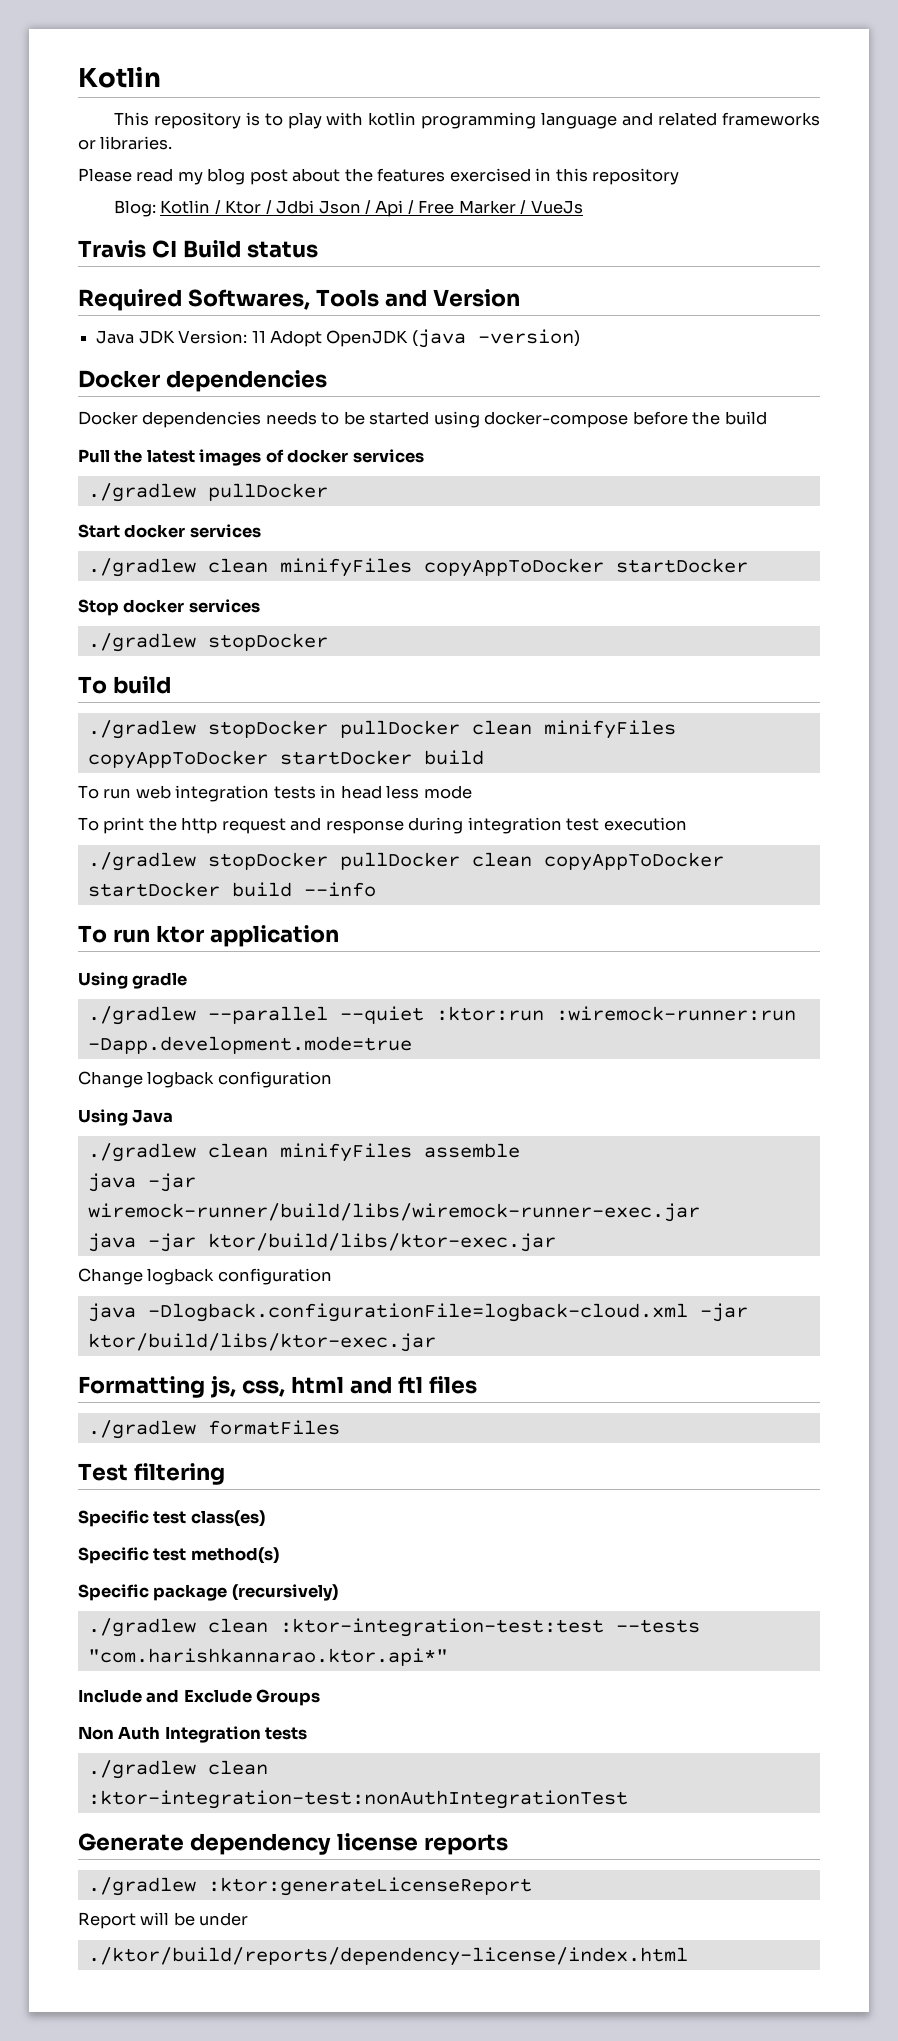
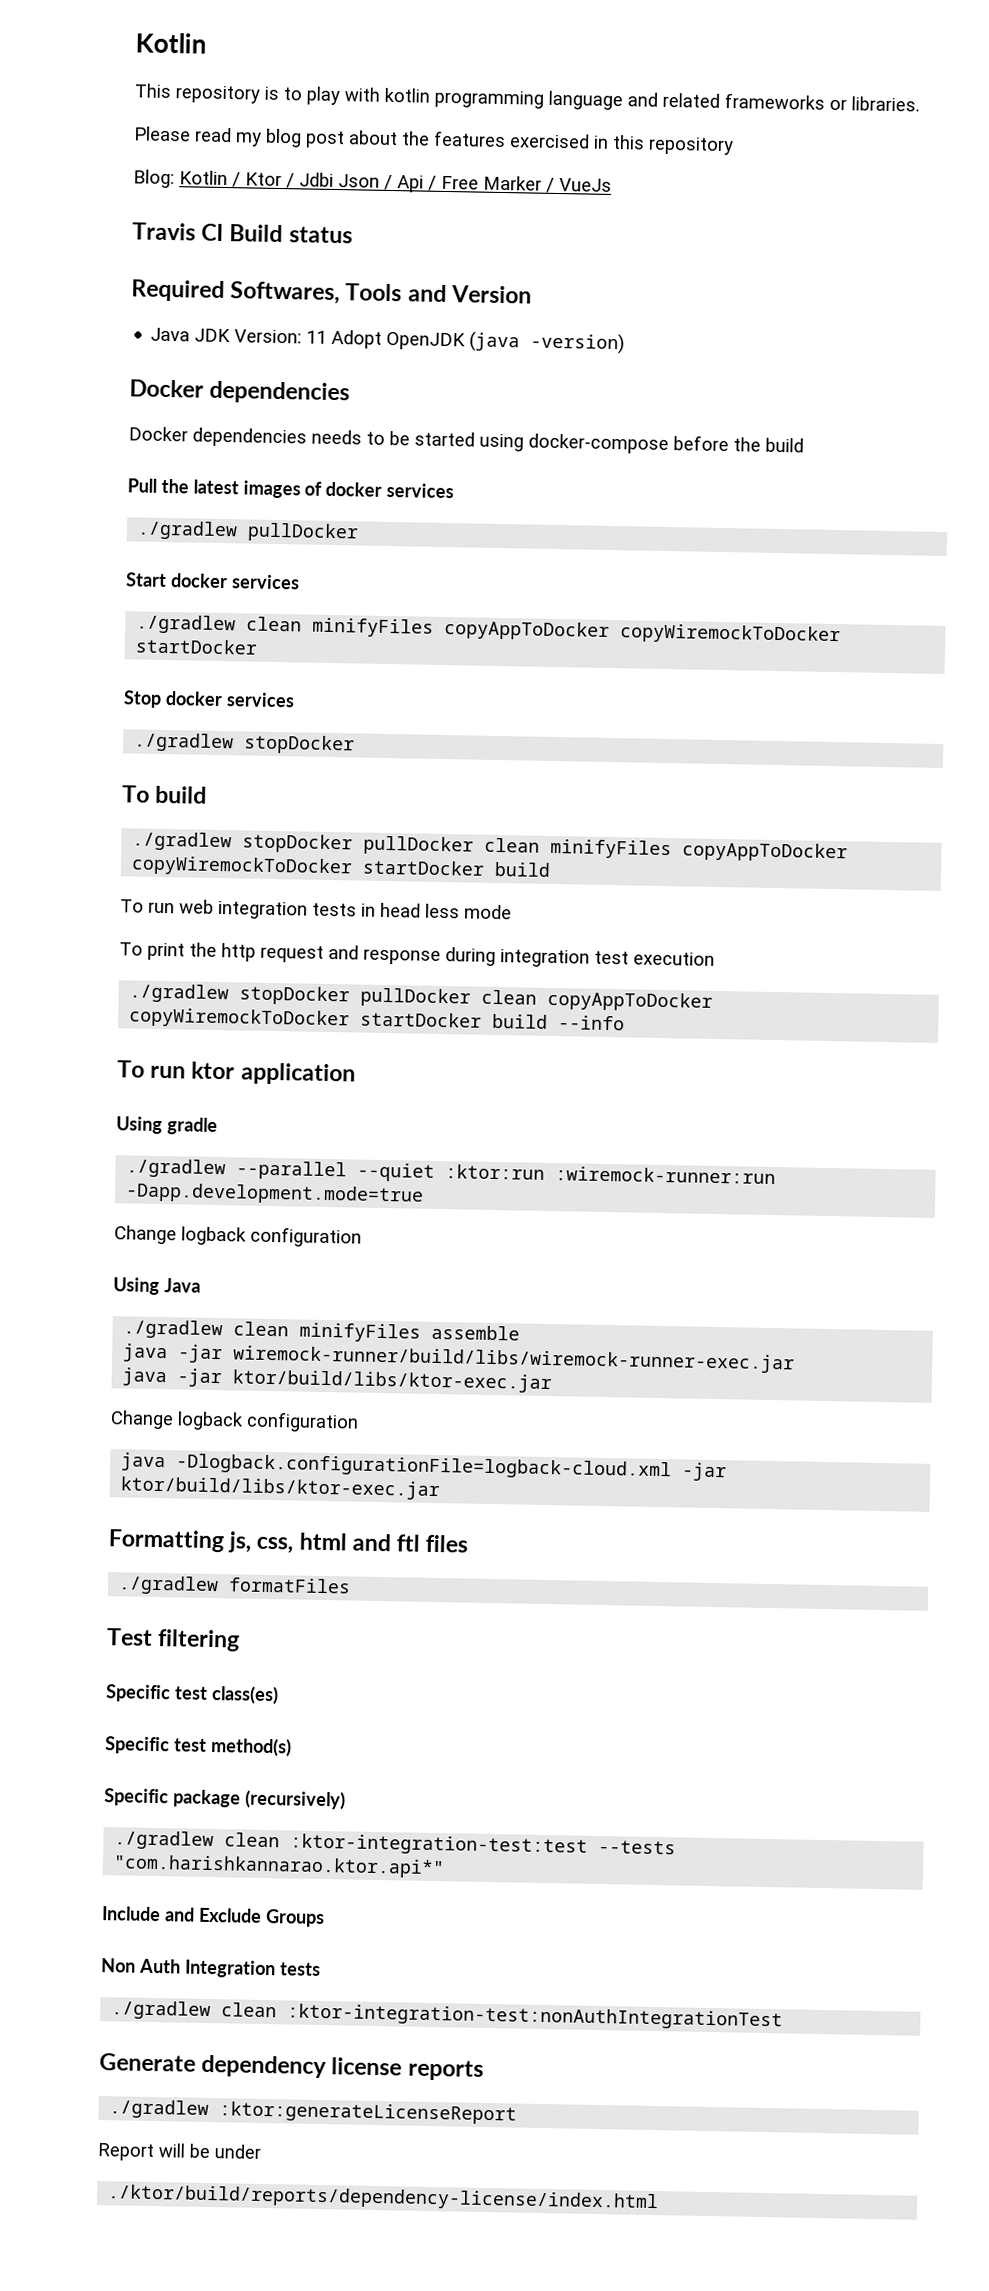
(604, 567) none -> [620,623,842,646] copyWiremockToDocker
(268, 759) none -> [131,855,354,878] copyWiremockToDocker
(724, 861) none -> [129,1007,351,1030] copyWiremockToDocker

